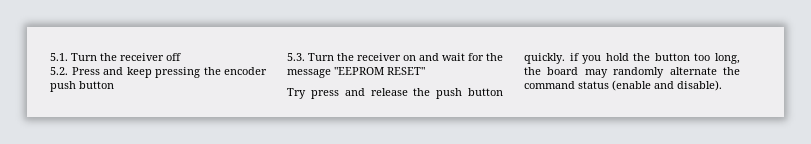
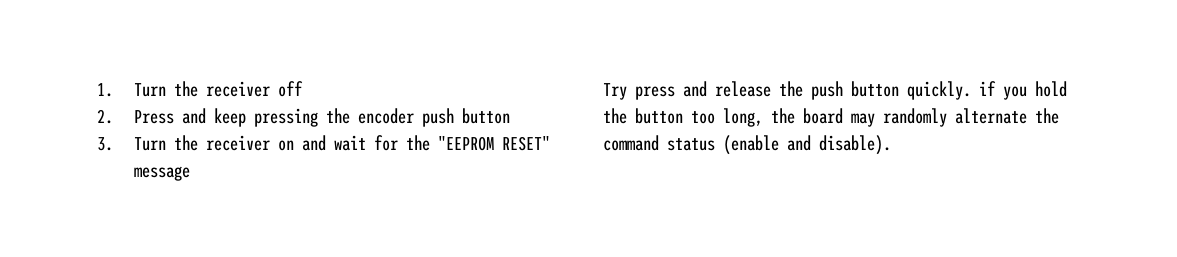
[50,53,68,61] 5.1. -> [97,83,113,97] 1.
[50,67,68,75] 5.2. -> [97,109,113,124] 2.
[287,53,305,61] 5.3. -> [97,137,113,151] 3.
[287,69,331,78] message -> (430, 143) none
(425, 71) none -> [133,166,190,181] message

